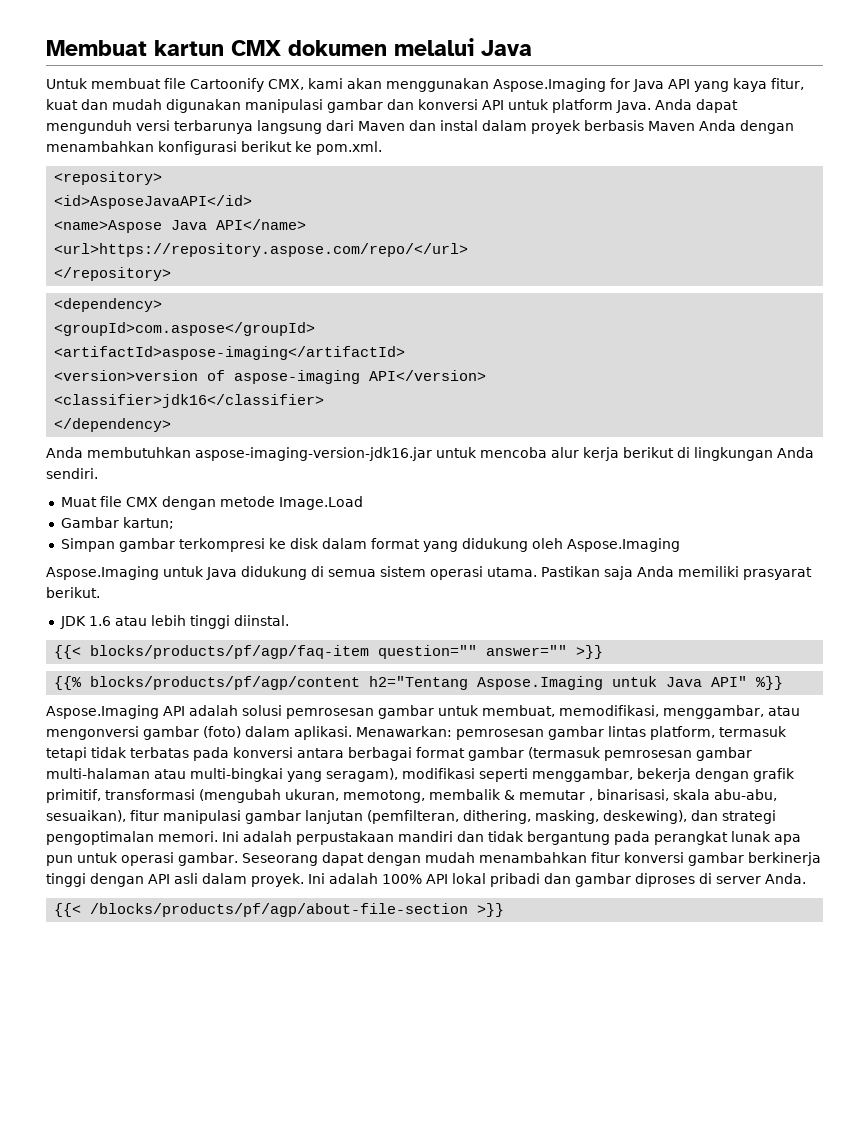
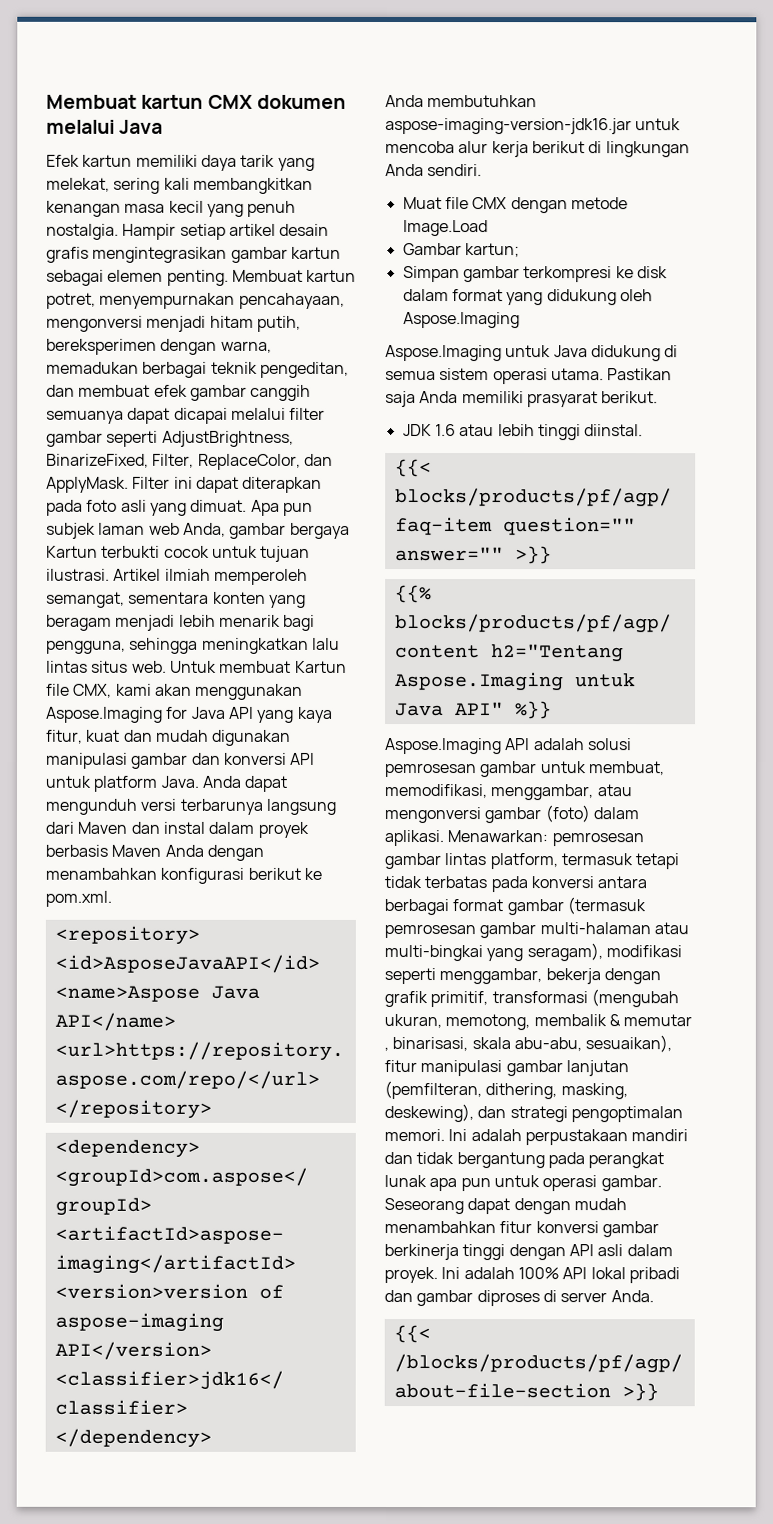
[46,78,264,92] Untuk membuat file Cartoonify -> [46,154,315,171] [46,177,313,194] [46,200,297,217] [46,223,330,240] [46,246,341,263] [46,269,357,286] [46,292,345,309] [46,315,301,332] [46,338,272,355] [46,361,349,378] [46,384,312,401] [46,407,326,424] [46,430,294,447] [46,453,333,470] [46,476,323,493] [46,499,313,516] [46,522,350,539] [46,545,311,562] [46,568,308,585] [46,591,306,608] [46,614,316,631] [46,637,340,654] [46,660,347,673] [46,683,70,696] Efek kartun memiliki daya tarik yang melekat, sering kali membangkitkan kenangan masa kecil yang penuh nostalgia. Hampir setiap artikel desain grafis mengintegrasikan gambar kartun sebagai elemen penting. Membuat kartun potret, menyempurnakan pencahayaan, mengonversi menjadi hitam putih, bereksperimen dengan warna, memadukan berbagai teknik pengeditan, dan membuat efek gambar canggih semuanya dapat dicapai melalui filter gambar seperti AdjustBrightness, BinarizeFixed, Filter, ReplaceColor, dan ApplyMask. Filter ini dapat diterapkan pada foto asli yang dimuat. Apa pun subjek laman web Anda, gambar bergaya Kartun terbukti cocok untuk tujuan ilustrasi. Artikel ilmiah memperoleh semangat, sementara konten yang beragam menjadi lebih menarik bagi pengguna, sehingga meningkatkan lalu lintas situs web. Untuk membuat Kartun file

